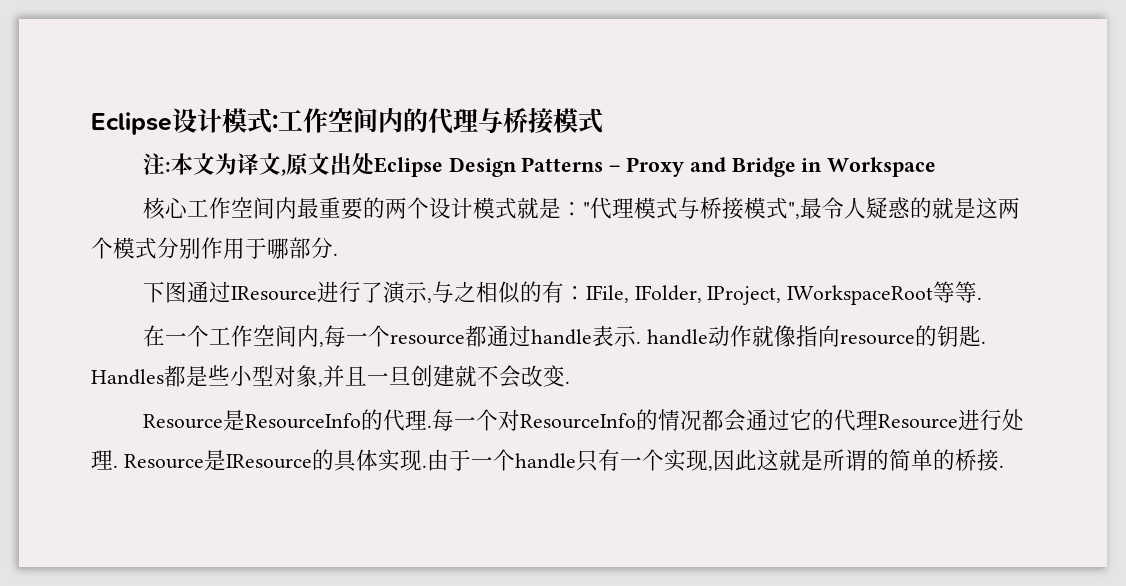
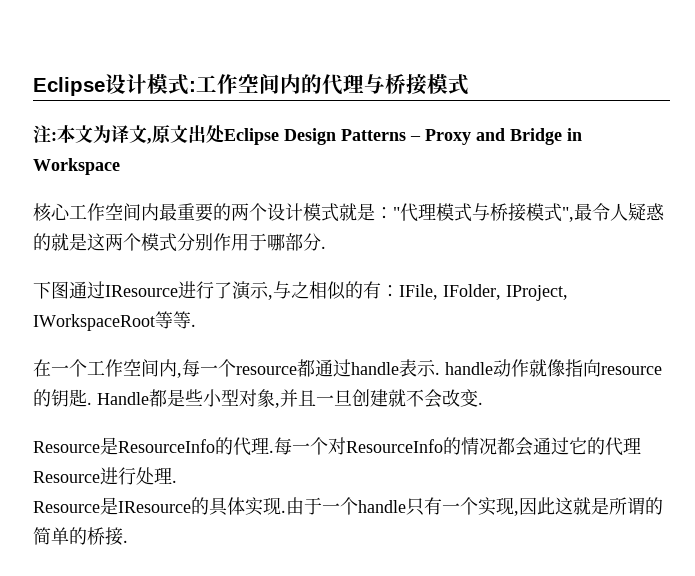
[91,369,164,385] Handles -> [97,392,149,405] Handle
(118, 466) none -> (177, 481) //

